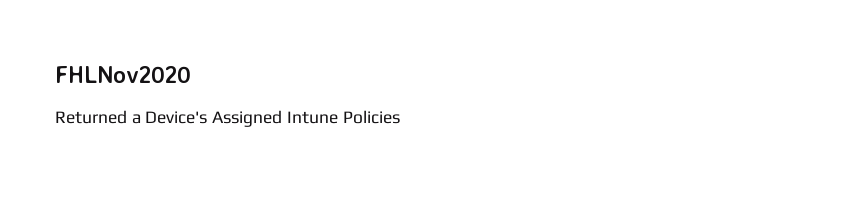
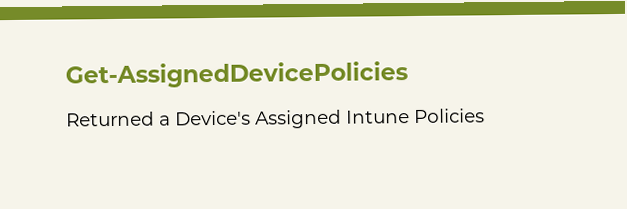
[55,66,191,83] FHLNov2020 -> [65,61,408,89] Get-AssignedDevicePolicies

